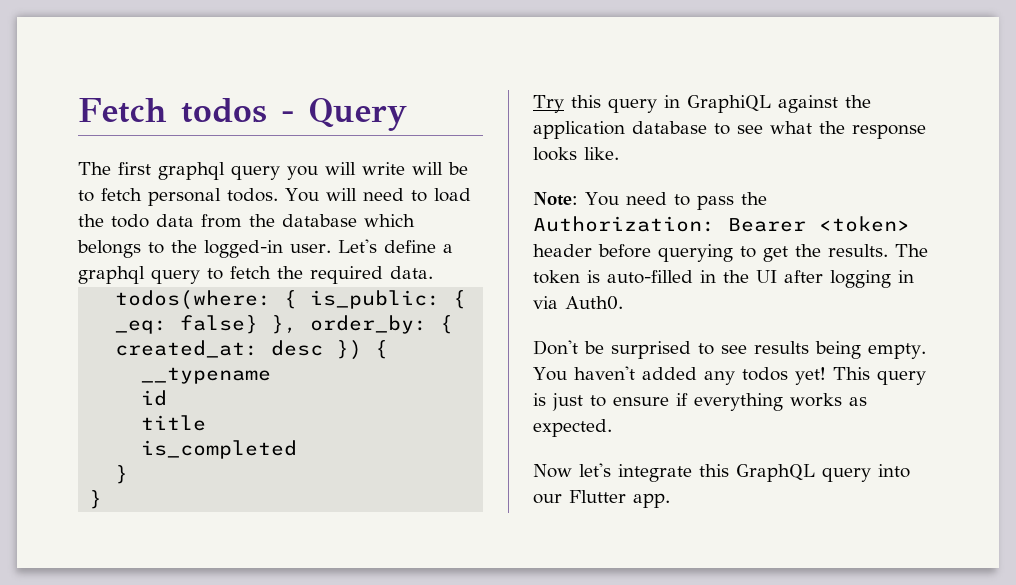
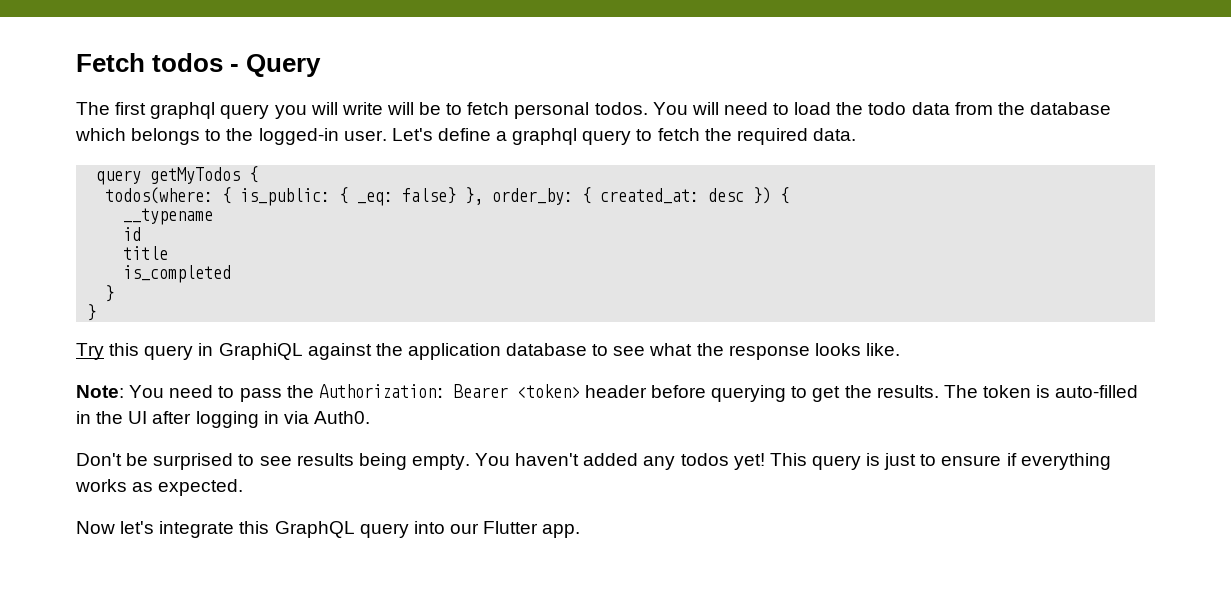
(433, 272) none -> [96,166,259,185] // query getMyTodos {

